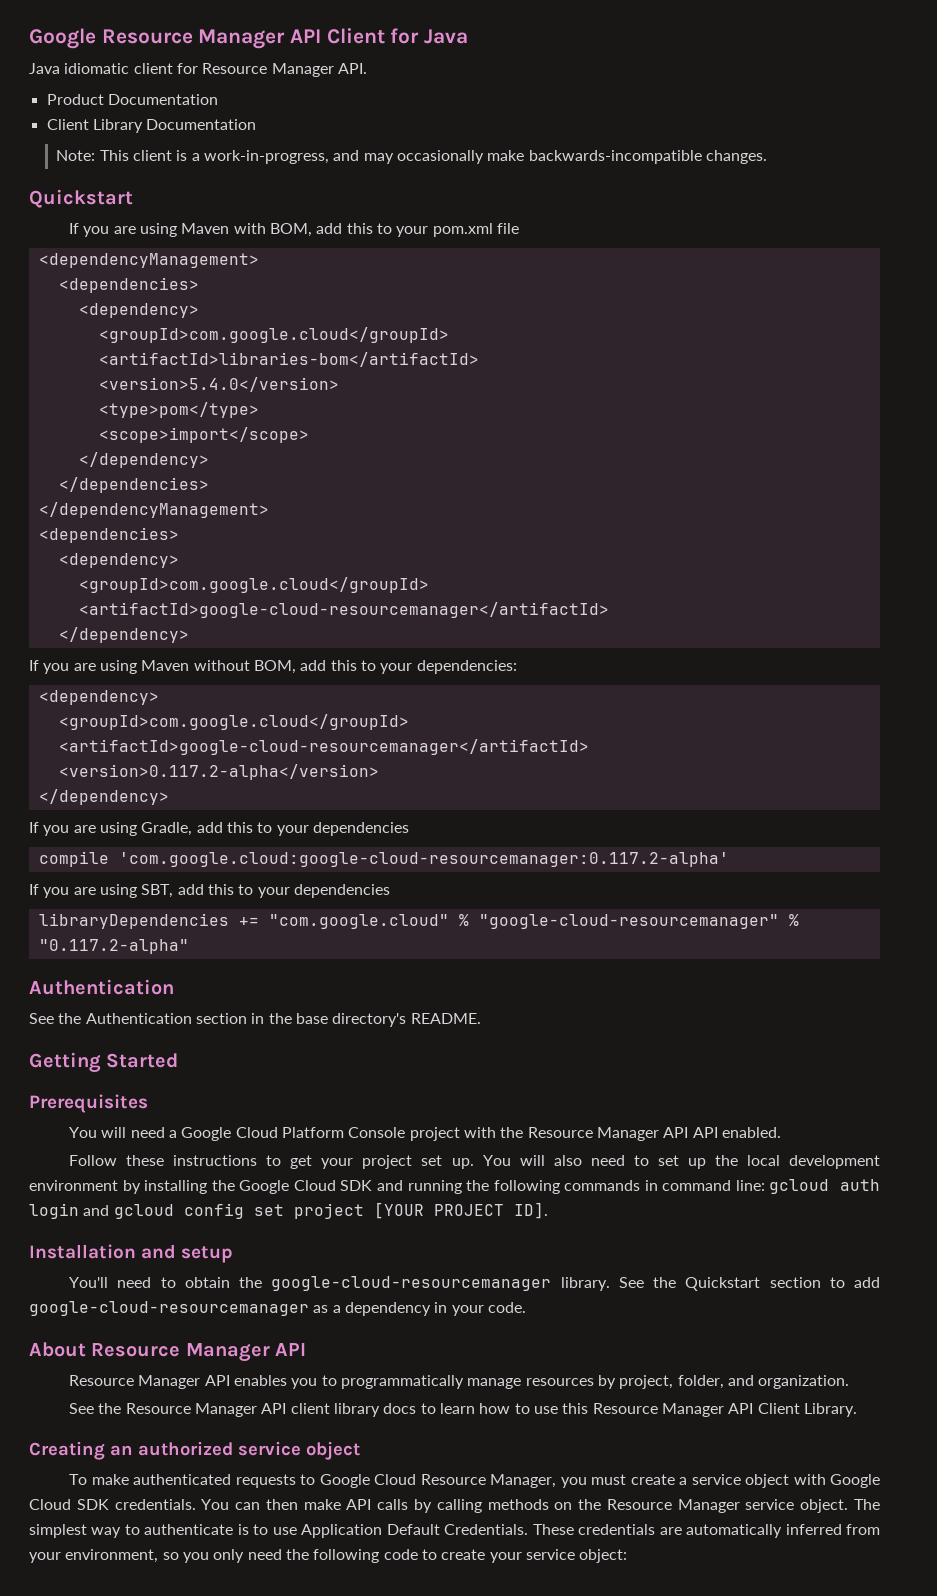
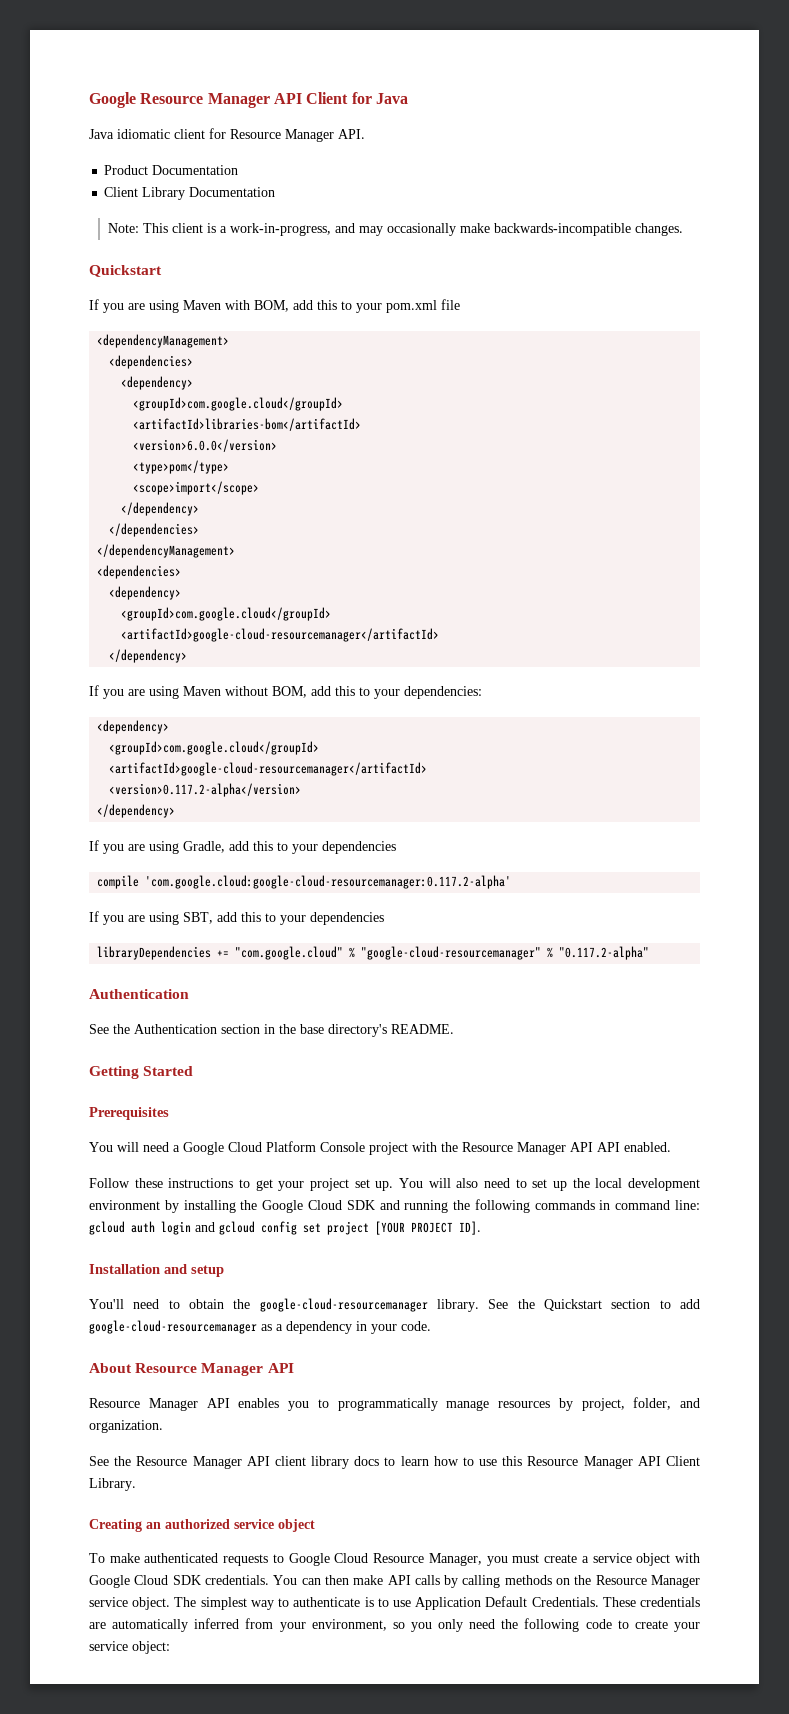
[98,377,339,392] <version>5.4.0</version> -> [133,439,278,452] <version>6.0.0</version>

